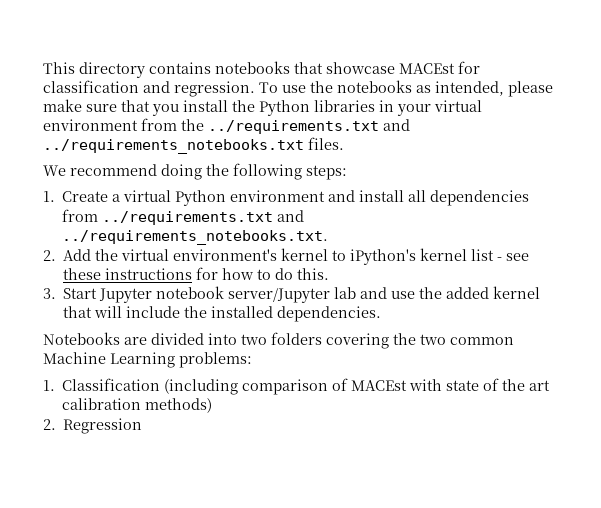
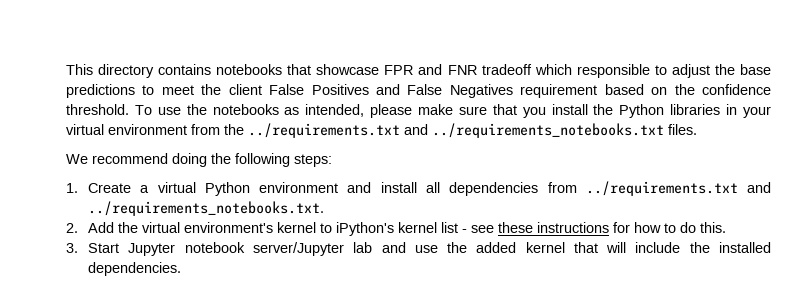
[399,61,480,74] [43,80,255,97] MACEst for classification and regression. -> [384,64,772,78] [66,84,772,98] [66,104,129,115] FPR and FNR tradeoff which responsible to adjust the base predictions to meet the client False Positives and False Negatives requirement based on the confidence threshold.
[43,332,514,349] [43,352,252,368] [43,378,551,395] [62,398,213,413] [43,418,143,434] // Notebooks are divided into two folders covering the two common Machine Learning problems: // 1. Classification (including comparison of MACEst with state of the art calibration methods) // 2. Regression -> (182, 269) none

